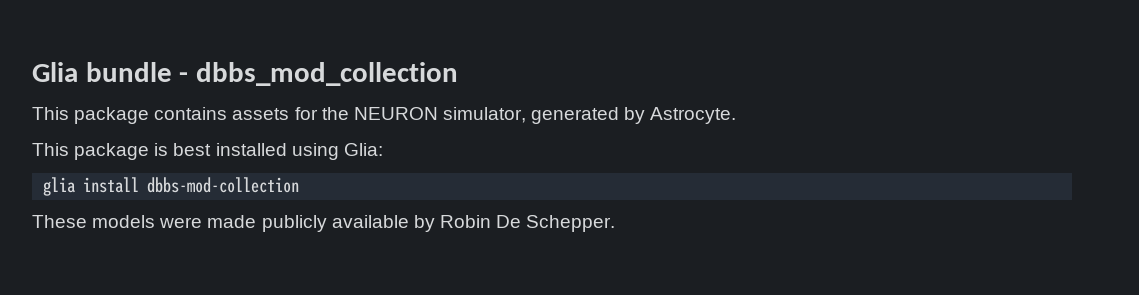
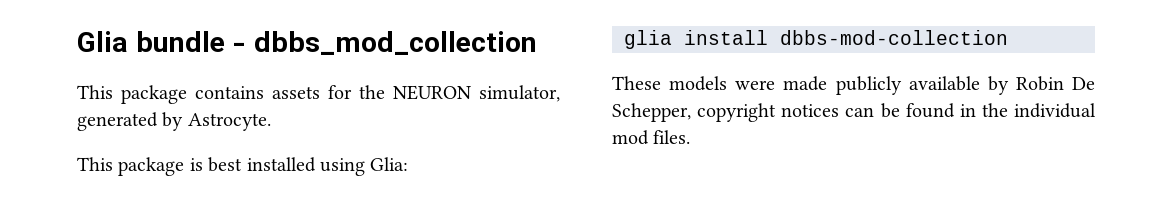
[526,215,616,232] Schepper. -> [612,103,1096,122] [612,130,691,145] Schepper, copyright notices can be found in the individual mod files.

